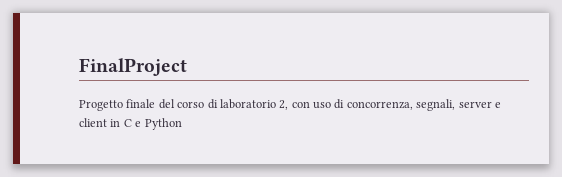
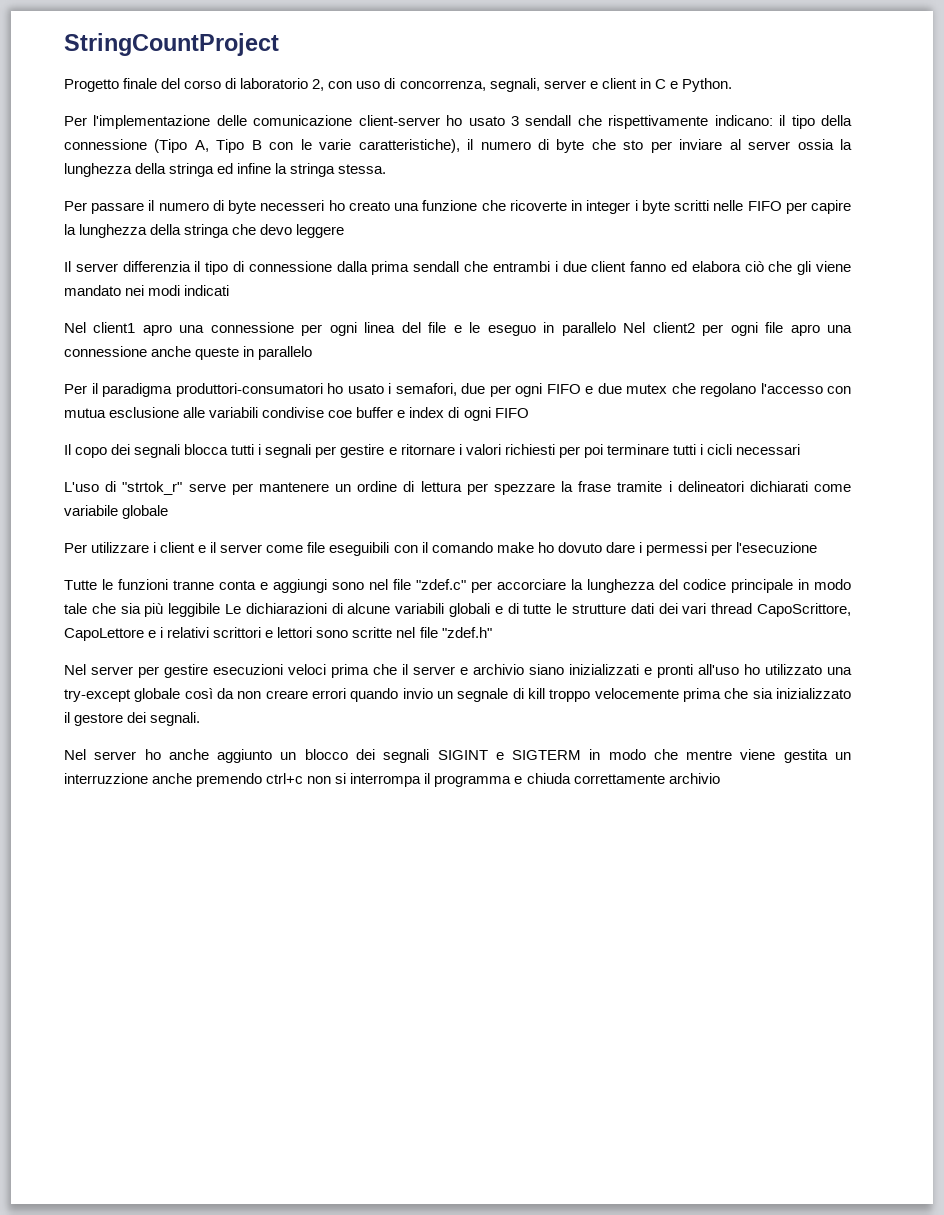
[79,58,187,76] FinalProject -> [64,33,279,56] StringCountProject
[144,118,182,130] Python -> [681,78,732,92] [64,115,853,129] [64,139,853,153] [64,163,387,177] [64,200,851,214] [64,224,345,238] [64,261,852,275] [64,285,230,296] [64,322,853,336] [64,346,313,360] [64,383,851,397] [64,407,529,421] [64,444,801,458] [64,481,851,495] [64,505,169,519] [64,542,817,556] [64,579,851,593] [64,603,851,617] [64,627,492,641] [64,664,852,678] [64,688,852,702] [64,712,201,726] [64,749,852,763] [64,773,720,787] Python. // Per l'implementazione delle comunicazione client-server ho usato 3 sendall che rispettivamente indicano: il tipo della connessione (Tipo A, Tipo B con le varie caratteristiche), il numero di byte che sto per inviare al server ossia la lunghezza della stringa ed infine la stringa stessa. // Per passare il numero di byte necesseri ho creato una funzione che ricoverte in integer i byte scritti nelle FIFO per capire la lunghezza della stringa che devo leggere // Il server differenzia il tipo di connessione dalla prima sendall che entrambi i due client fanno ed elabora ciò che gli viene mandato nei modi indicati // Nel client1 apro una connessione per ogni linea del file e le eseguo in parallelo Nel client2 per ogni file apro una connessione anche queste in parallelo // Per il paradigma produttori-consumatori ho usato i semafori, due per ogni FIFO e due mutex che regolano l'accesso con mutua esclusione alle variabili condivise coe buffer e index di ogni FIFO // Il copo dei segnali blocca tutti i segnali per gestire e ritornare i valori richiesti per poi terminare tutti i cicli necessari // L'uso di "strtok_r" serve per mantenere un ordine di lettura per spezzare la frase tramite i delineatori dichiarati come variabile globale // Per utilizzare i client e il server come file eseguibili con il comando make ho dovuto dare i permessi per l'esecuzione // Tutte le funzioni tranne conta e aggiungi sono nel file "zdef.c" per accorciare la lunghezza del codice principale in modo tale che sia più leggibile Le dichiarazioni di alcune variabili globali e di tutte le strutture dati dei vari thread CapoScrittore, CapoLettore e i relativi scrittori e lettori sono scritte nel file "zdef.h" // Nel server per gestire esecuzioni veloci prima che il server e archivio siano inizializzati e pronti all'uso ho utilizzato una try-except globale così da non creare errori quando invio un segnale di kill troppo velocemente prima che sia inizializzato il gestore dei segnali. // Nel server ho anche aggiunto un blocco dei segnali SIGINT e SIGTERM in modo che mentre viene gestita un interruzzione anche premendo ctrl+c non si interrompa il programma e chiuda correttamente archivio

